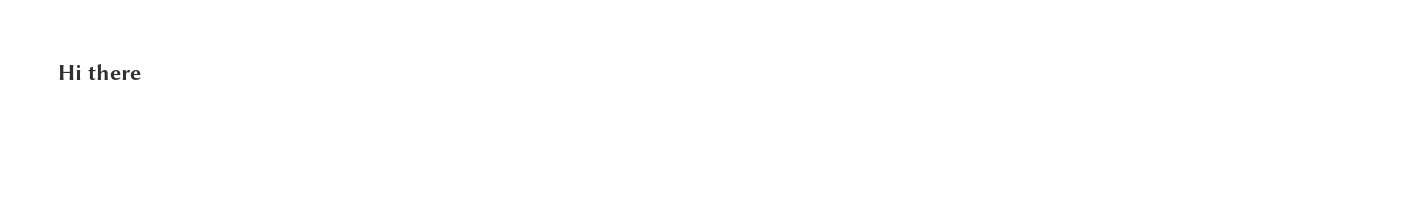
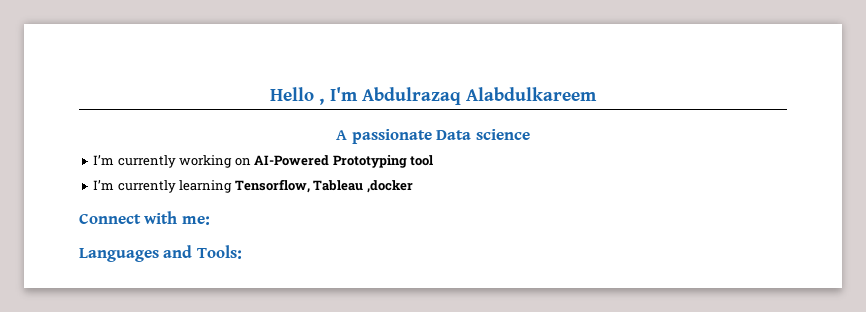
[58,64,142,80] Hi there -> [270,87,597,105] [336,129,530,144] [93,155,434,168] [93,179,413,193] [79,211,210,225] [79,245,242,262] Hello , I'm Abdulrazaq Alabdulkareem // A passionate Data science // I’m currently working on AI-Powered Prototyping tool // I’m currently learning Tensorflow, Tableau ,docker // Connect with me: // Languages and Tools:

